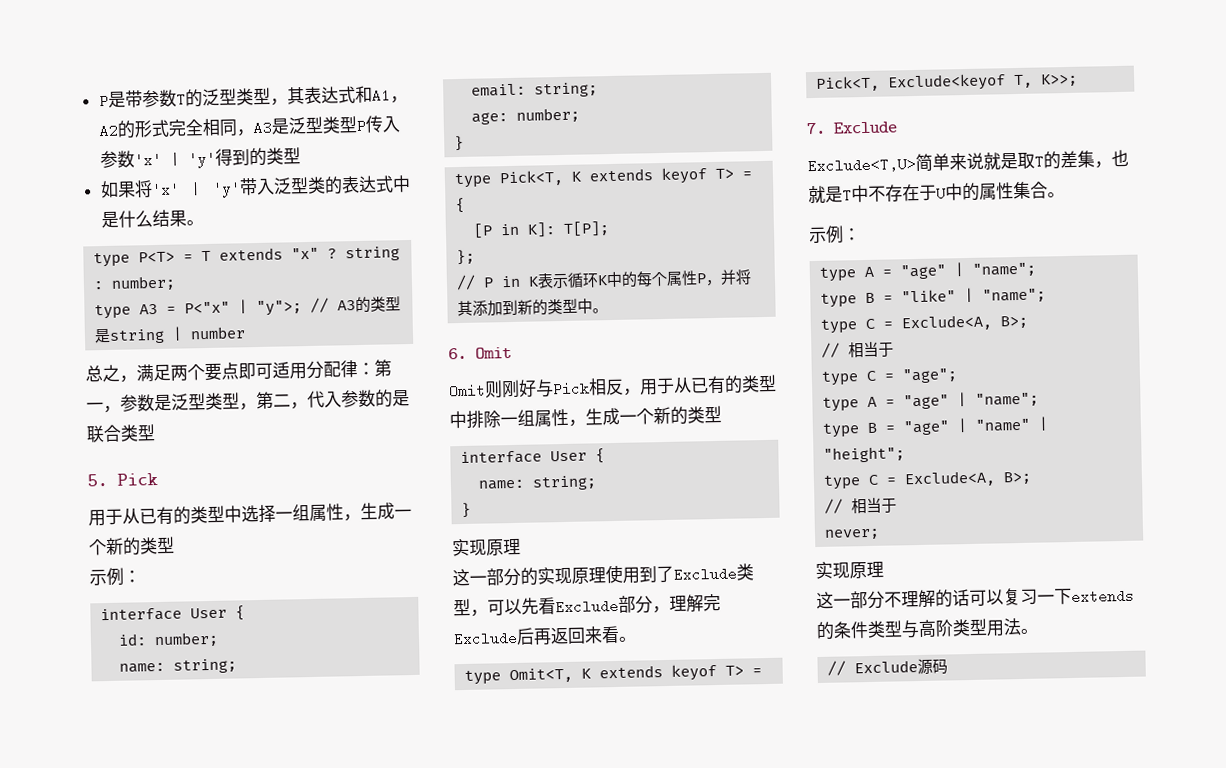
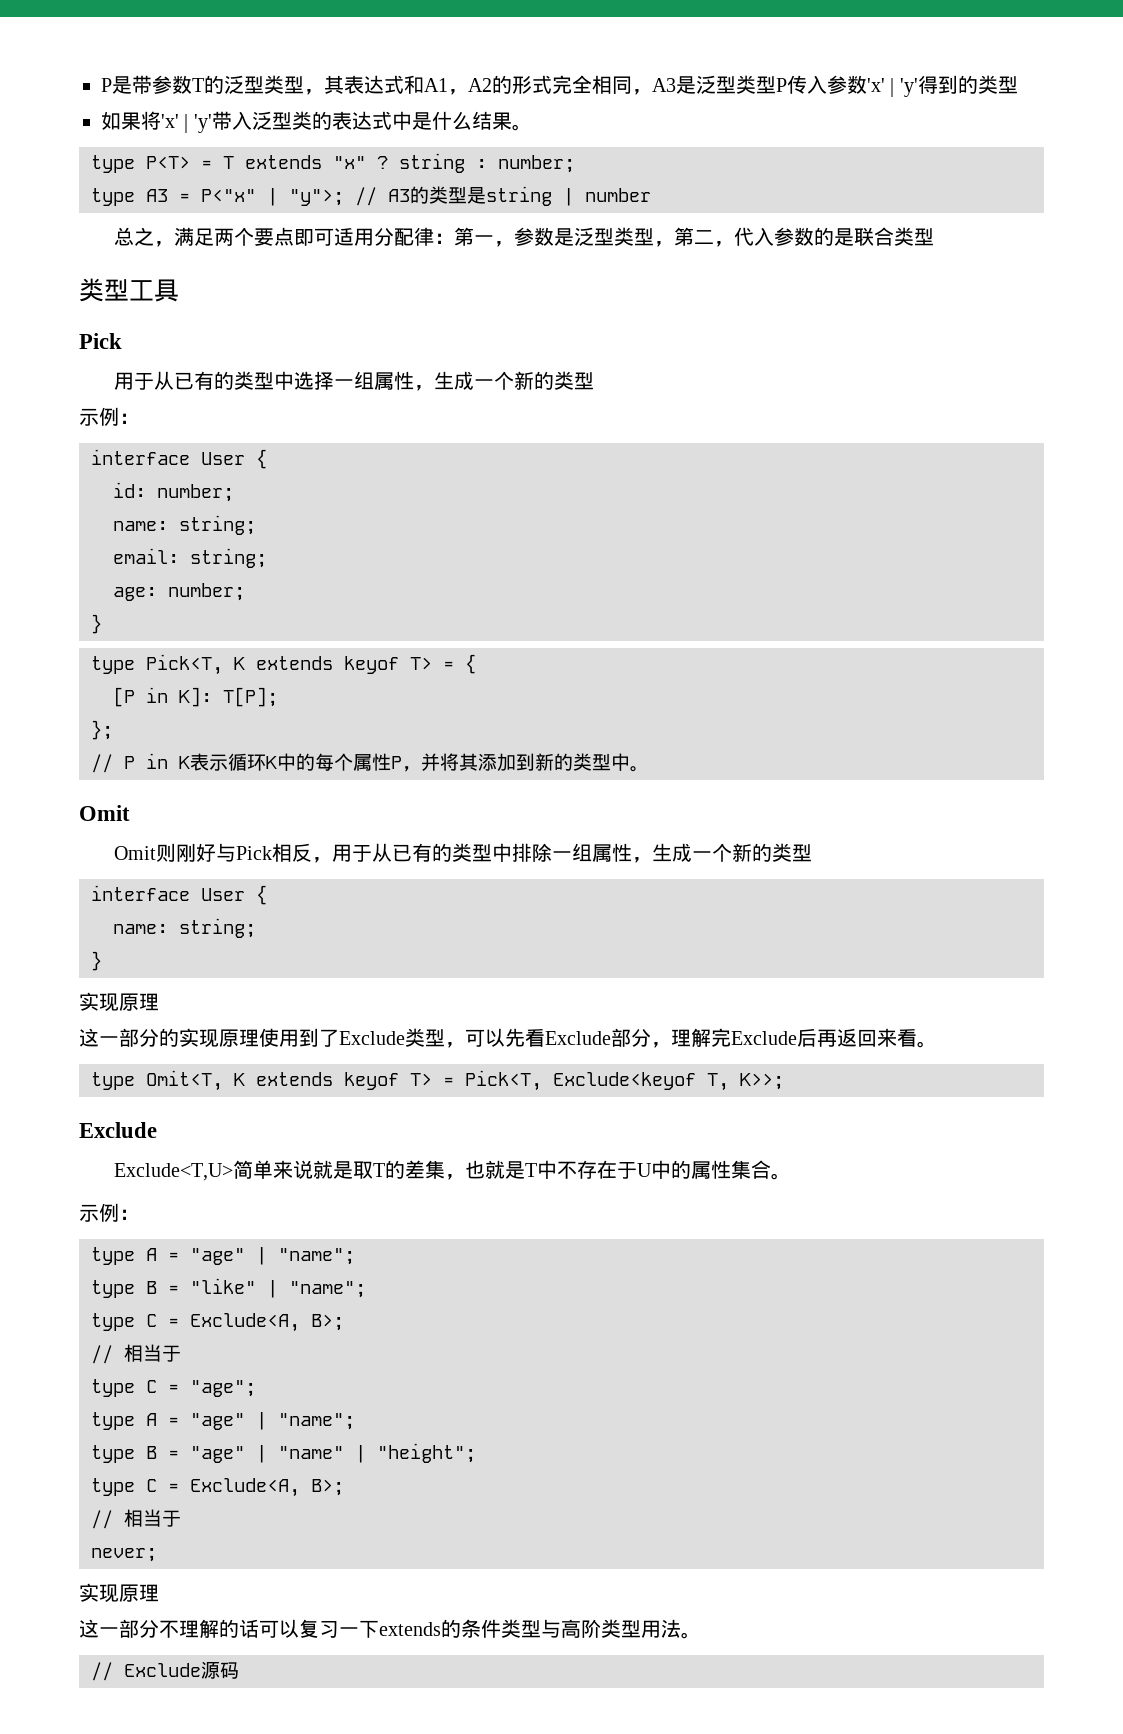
[87,473,108,487] 5. -> [79,278,179,302] 类型工具 //
[448,347,467,360] 6. -> (649, 769) none
[806,122,826,135] 7. -> (784, 1081) none

